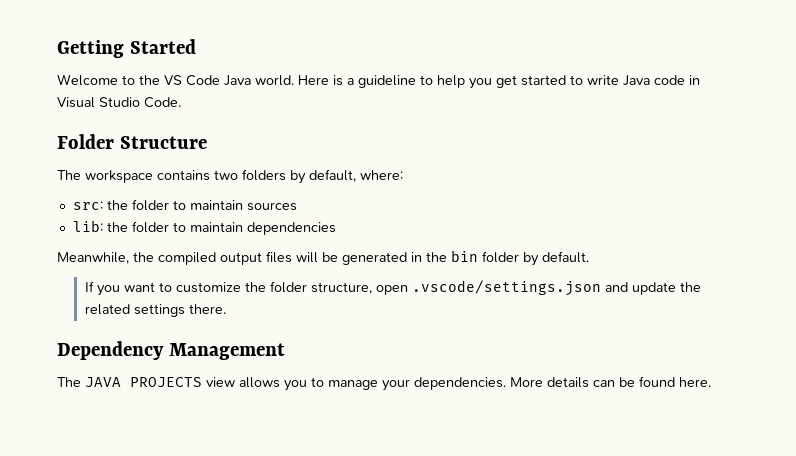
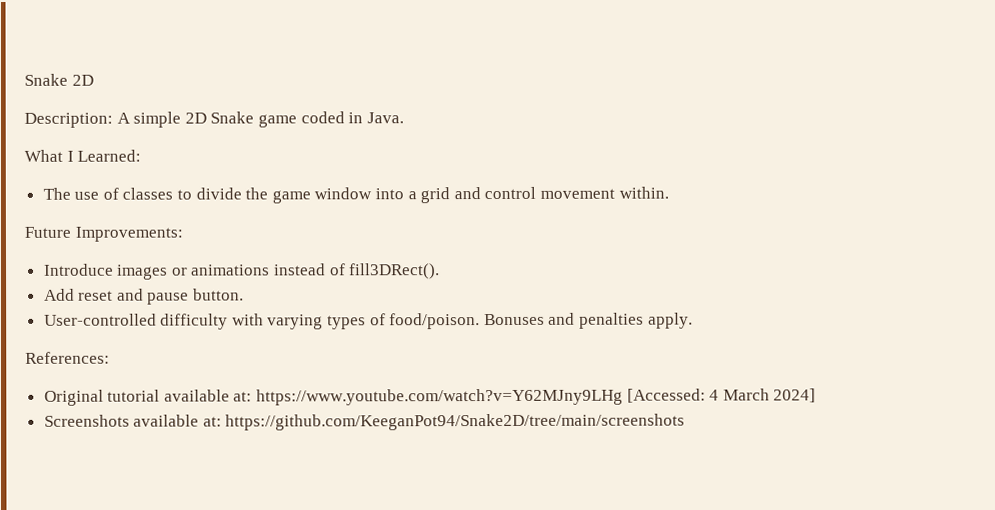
[57,39,196,58] [57,74,700,89] [57,97,181,108] [57,134,207,149] [57,169,403,184] [72,199,297,211] [72,220,336,235] [57,250,589,266] [84,280,701,296] [84,304,226,317] [57,341,285,360] [57,376,711,391] Getting Started // Welcome to the VS Code Java world. Here is a guideline to help you get started to write Java code in Visual Studio Code. // Folder Structure // The workspace contains two folders by default, where: // src: the folder to maintain sources // lib: the folder to maintain dependencies // Meanwhile, the compiled output files will be generated in the bin folder by default. // If you want to customize the folder structure, open .vscode/settings.json and update the related settings there. // Dependency Management // The JAVA PROJECTS view allows you to manage your dependencies. More details can be found here. -> [24,73,94,86] [24,111,404,128] [24,149,142,162] [42,186,669,204] [24,226,183,242] [43,263,441,280] [43,288,245,305] [43,312,693,330] [25,351,110,364] [43,388,817,406] [43,413,686,431] Snake 2D // Description: A simple 2D Snake game coded in Java. // What I Learned: // The use of classes to divide the game window into a grid and control movement within. // Future Improvements: // Introduce images or animations instead of fill3DRect(). // Add reset and pause button. // User-controlled difficulty with varying types of food/poison. Bonuses and penalties apply. // References: // Original tutorial available at: https://www.youtube.com/watch?v=Y62MJny9LHg [Accessed: 4 March 2024] // Screenshots available at: https://github.com/KeeganPot94/Snake2D/tree/main/screenshots

